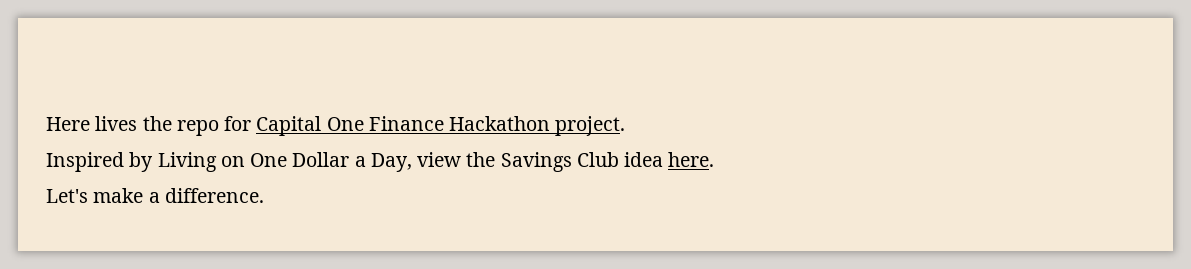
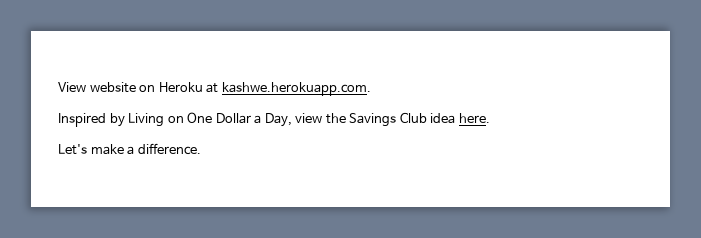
[46,116,626,136] Here lives the repo for Capital One Finance Hackathon project. -> [58,82,371,96] View website on Heroku at kashwe.herokuapp.com.

